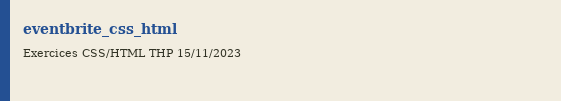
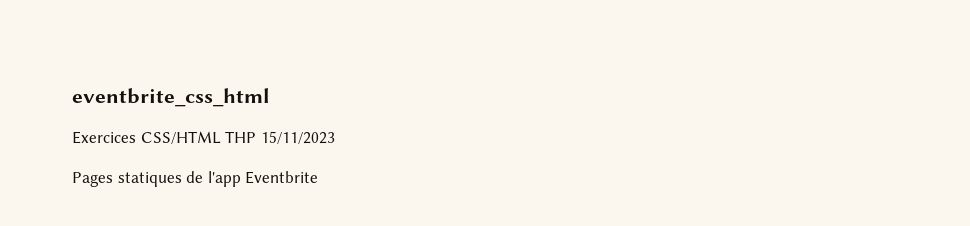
(241, 53) none -> [72,171,319,187] // Pages statiques de l'app Eventbrite

